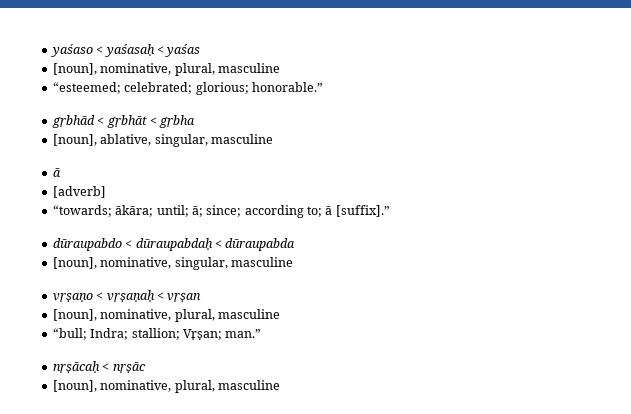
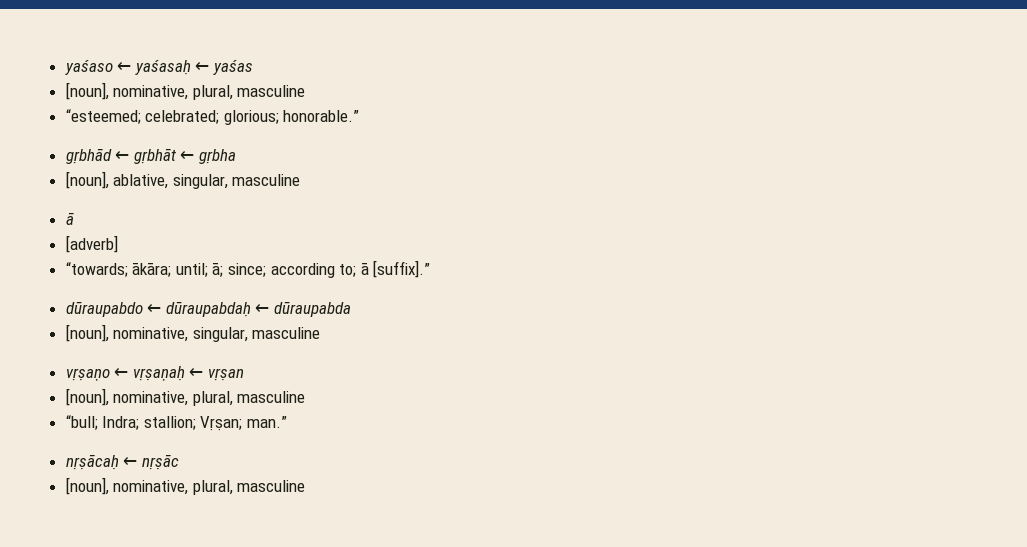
[96,44,164,57] < yaśasaḥ < -> [117,59,210,75] ← yaśasaḥ ←
[97,115,157,128] < gṛbhāt < -> [115,149,195,164] ← gṛbhāt ←
[125,238,222,251] < dūraupabdaḥ < -> [147,302,270,317] ← dūraupabdaḥ ←
[96,290,164,302] < vṛṣaṇaḥ < -> [114,366,204,381] ← vṛṣaṇaḥ ←
[102,363,110,371] < -> [123,457,138,467] ←

